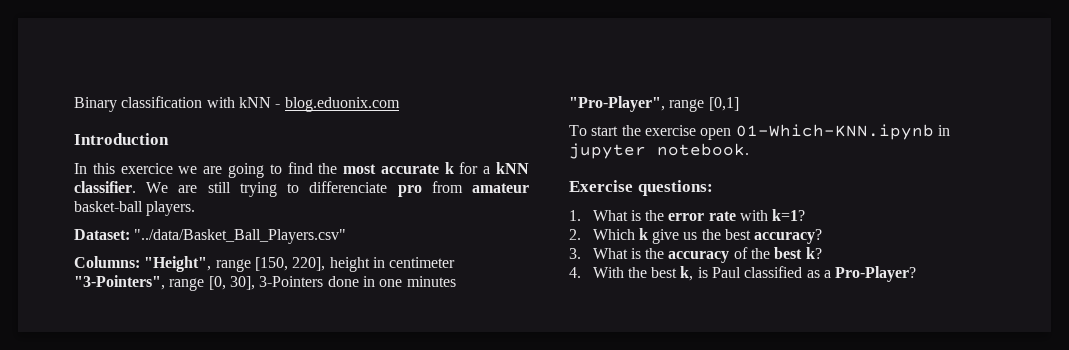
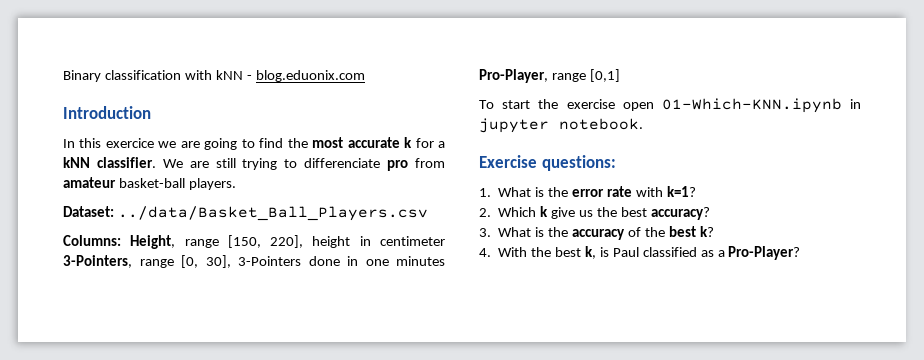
[134,229,347,244] "../data/Basket_Ball_Players.csv" -> [117,206,428,221] ../data/Basket_Ball_Players.csv
[144,256,212,272] "Height", -> [130,235,176,249] Height,
[74,275,165,290] "3-Pointers", -> [63,255,132,268] 3-Pointers,
[569,96,665,112] "Pro-Player", -> [479,69,548,83] Pro-Player,

